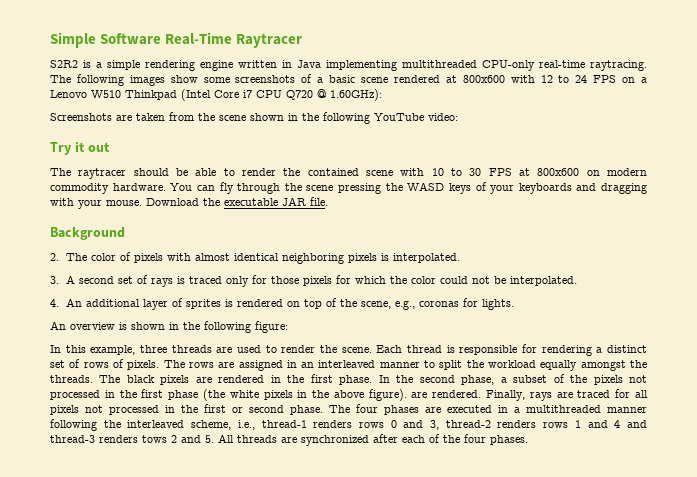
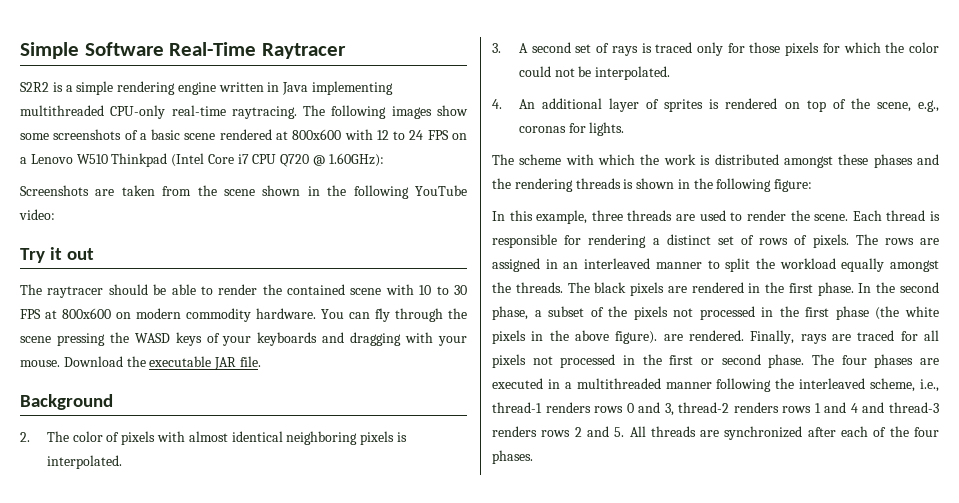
[50,321,115,330] An overview -> [492,154,939,168] [492,178,621,192] The scheme with which the work is distributed amongst these phases and the rendering threads
[142,435,167,443] tows -> [541,430,571,437] rows

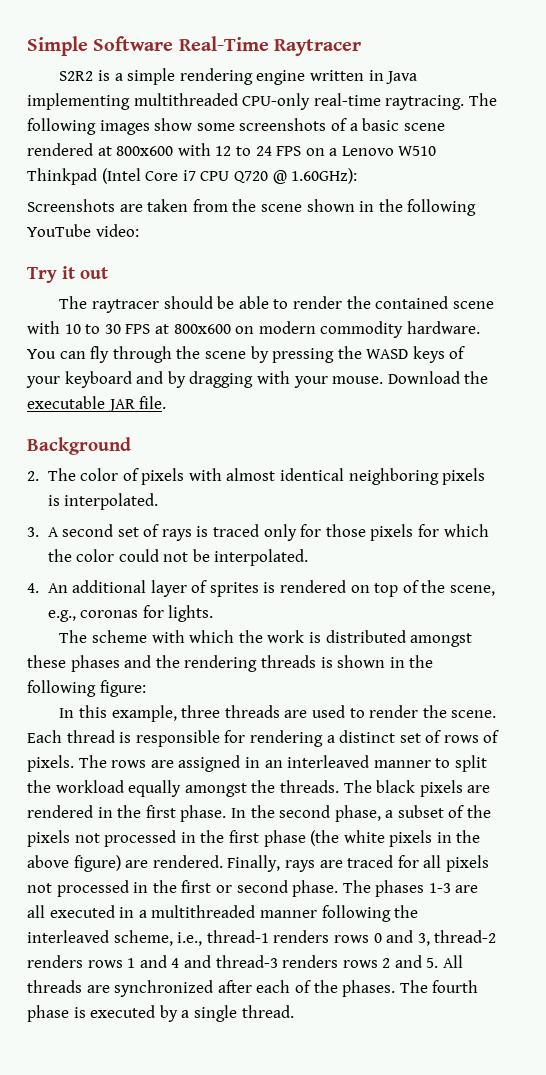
(51, 339) none -> [250,346,269,363] by
[257,332,345,346] keyboards and -> [64,371,186,388] keyboard and by
[615,331,658,344] figure). -> [73,855,121,872] figure)
[841,354,939,368] four phases are -> [375,880,479,897] [27,905,45,918] phases 1-3 are all
[914,427,940,437] [492,450,533,464] four phases. -> [342,980,479,997] [27,1005,294,1022] phases. The fourth phase is executed by a single thread.

